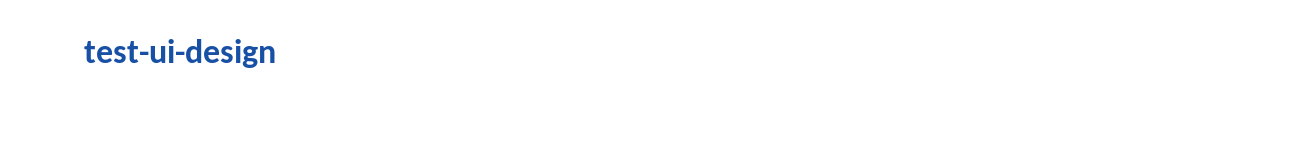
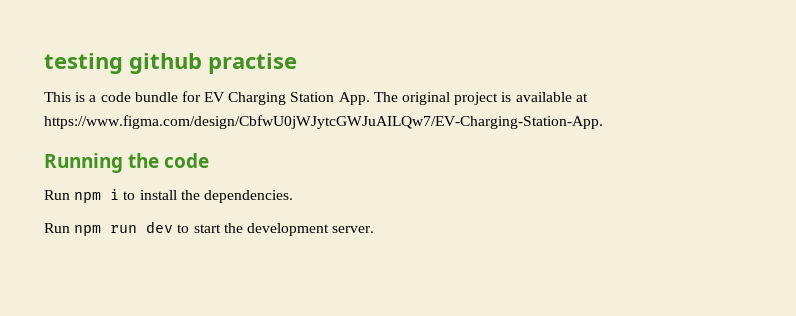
[84,39,276,68] test-ui-design -> [44,53,297,74] [44,91,588,105] [44,115,603,129] [44,153,210,173] [44,189,293,203] [44,221,375,236] testing github practise // This is a code bundle for EV Charging Station App. The original project is available at https://www.figma.com/design/CbfwU0jWJytcGWJuAILQw7/EV-Charging-Station-App. // Running the code // Run npm i to install the dependencies. // Run npm run dev to start the development server.

